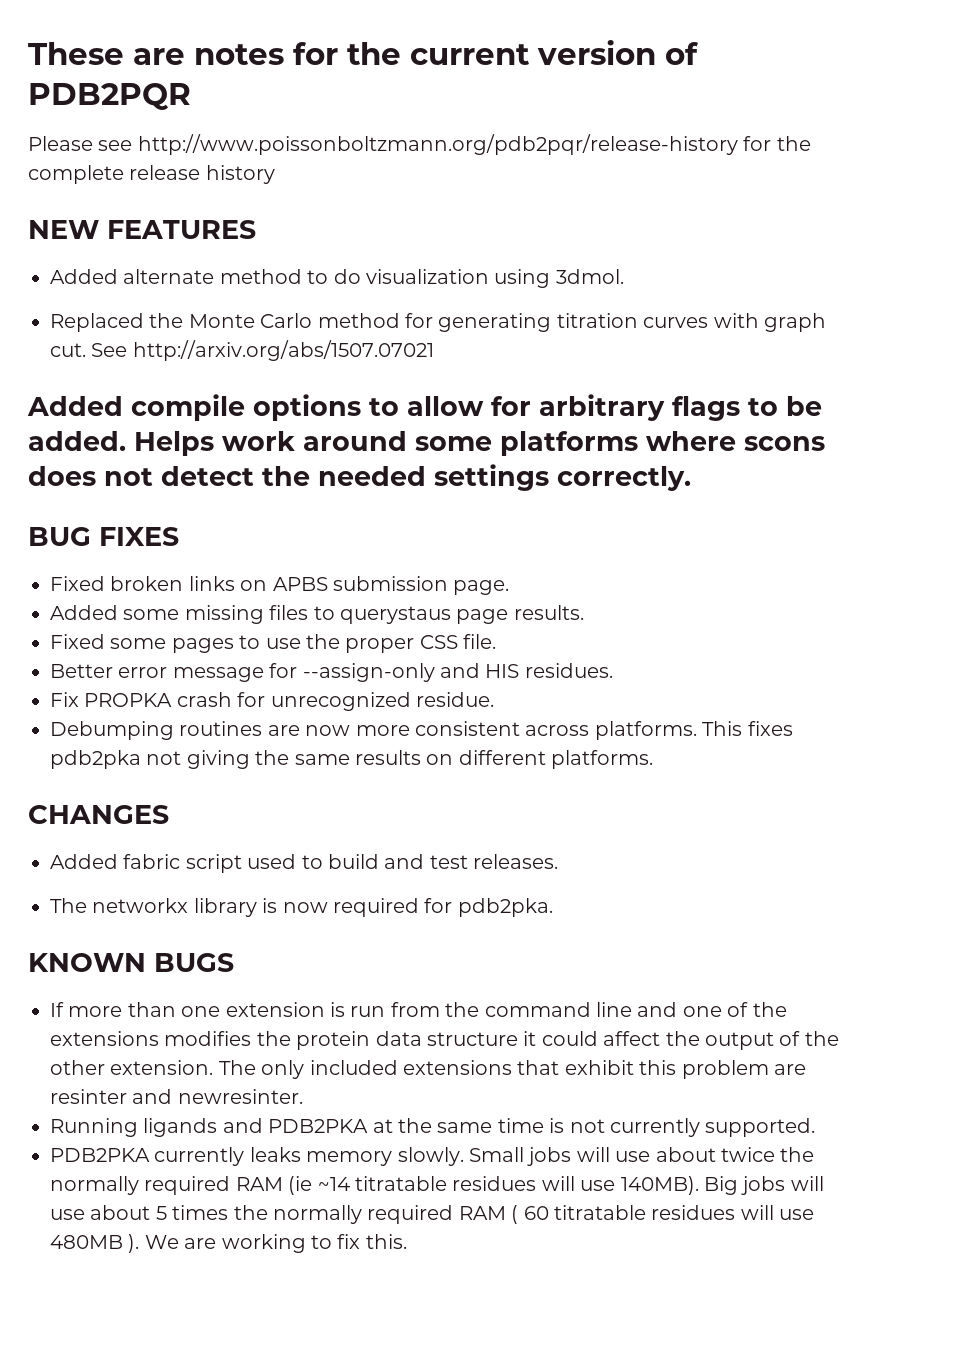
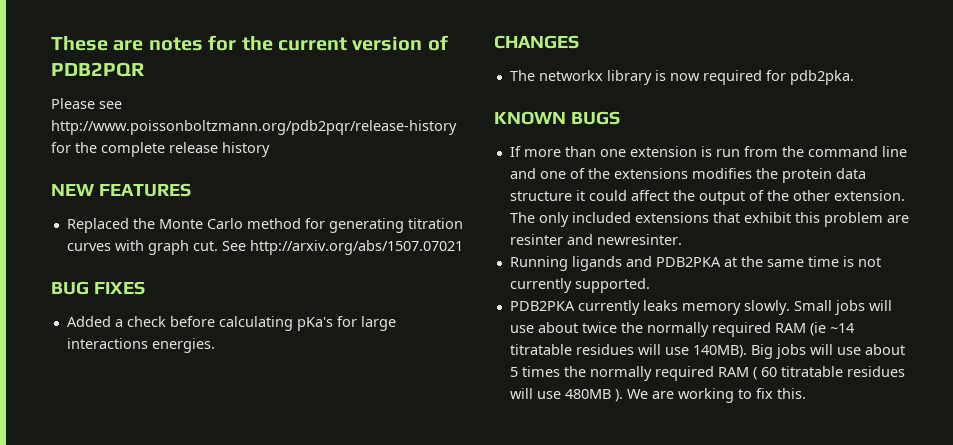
[50,269,624,288] // Added alternate method to do visualization using 3dmol. -> (191, 190) none
[27,394,822,421] [28,431,825,456] [28,464,691,491] [28,527,179,546] [50,576,510,595] [50,605,584,624] [50,634,497,653] [50,663,613,682] [50,692,494,711] [50,721,793,740] [50,750,654,769] [28,805,169,824] [50,854,559,873] Added compile options to allow for arbitrary flags to be added. Helps work around some platforms where scons does not detect the needed settings correctly. // BUG FIXES // Fixed broken links on APBS submission page. // Added some missing files to querystaus page results. // Fixed some pages to use the proper CSS file. // Better error message for --assign-only and HIS residues. // Fix PROPKA crash for unrecognized residue. // Debumping routines are now more consistent across platforms. This fixes pdb2pka not giving the same results on different platforms. // CHANGES // Added fabric script used to build and test releases. -> [51,281,145,295] [66,316,396,331] [66,338,215,353] [494,35,579,49] BUG FIXES // Added a check before calculating pKa's for large interactions energies. // CHANGES

